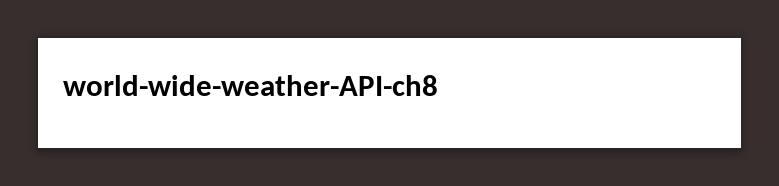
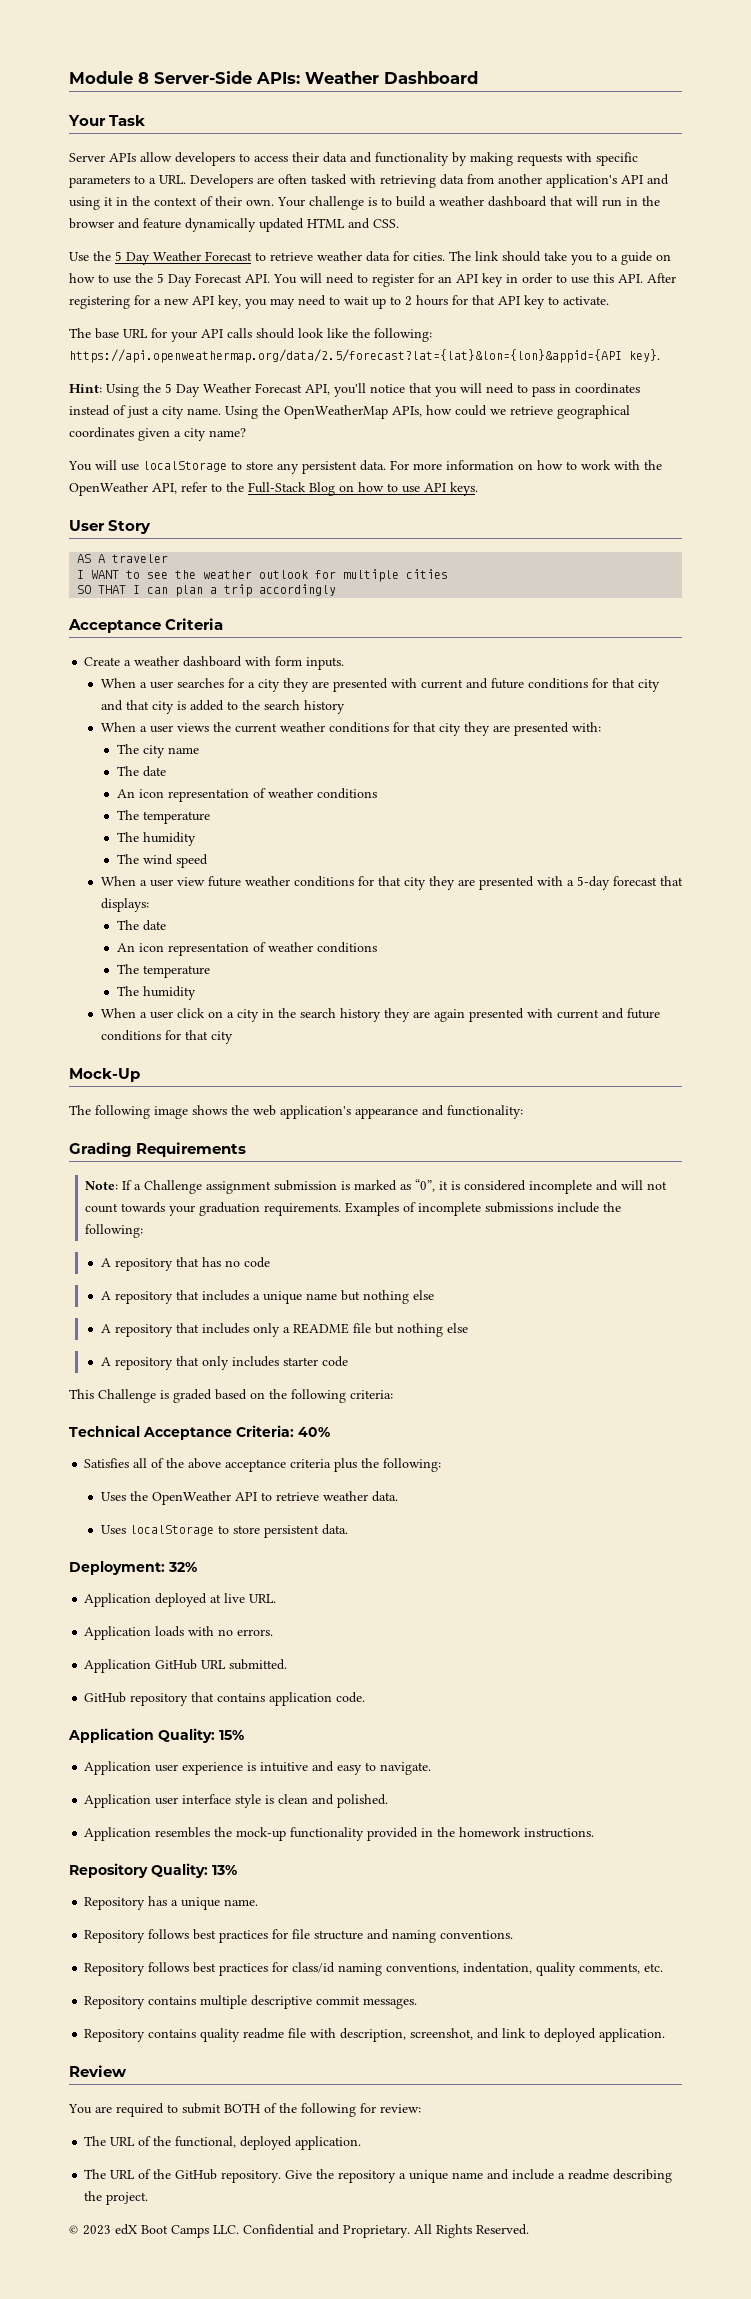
[63,75,438,96] world-wide-weather-API-ch8 -> [69,71,478,84] [68,115,146,126] [69,152,638,166] [69,174,669,188] [69,196,660,210] [69,218,399,232] [69,251,671,265] [69,273,676,287] [69,295,609,309] [69,328,432,342] [69,349,660,363] [69,383,640,397] [69,405,630,419] [69,427,246,441] [68,460,662,474] [69,482,478,496] [69,520,152,534] [77,554,169,563] [77,569,449,582] [77,584,337,597] [68,618,224,633] [84,656,345,670] [100,678,660,692] [100,700,345,714] [100,722,601,736] [116,744,199,758] [116,766,166,777] [116,788,377,802] [116,810,210,824] [116,832,196,846] [116,854,208,868] [100,876,683,890] [100,898,149,912] [116,920,166,931] [116,942,377,956] [116,964,210,978] [116,986,196,1000] [100,1008,660,1022] [100,1030,233,1044] [69,1068,140,1082] [69,1105,523,1119] [69,1142,247,1157] [85,1179,668,1194] [85,1202,622,1216] [85,1224,144,1238] [100,1257,270,1271] [100,1290,434,1304] [100,1323,468,1337] [100,1356,348,1370] [69,1389,393,1403] [69,1425,330,1440] [84,1458,442,1472] [100,1491,398,1505] [100,1524,348,1538] [69,1561,197,1575] [84,1593,277,1607] [84,1626,274,1640] [84,1659,288,1673] [84,1692,366,1706] [68,1728,244,1743] [84,1761,432,1775] [84,1794,389,1808] [84,1827,595,1841] [69,1863,237,1878] [84,1896,259,1910] [84,1929,514,1943] [84,1962,664,1976] [84,1995,418,2009] [84,2028,666,2042] [69,2065,127,2077] [68,2103,421,2117] [84,2136,362,2150] [84,2169,673,2183] [84,2191,149,2205] [69,2224,529,2238] Module 8 Server-Side APIs: Weather Dashboard // Your Task // Server APIs allow developers to access their data and functionality by making requests with specific parameters to a URL. Developers are often tasked with retrieving data from another application's API and using it in the context of their own. Your challenge is to build a weather dashboard that will run in the browser and feature dynamically updated HTML and CSS. // Use the 5 Day Weather Forecast to retrieve weather data for cities. The link should take you to a guide on how to use the 5 Day Forecast API. You will need to register for an API key in order to use this API. After registering for a new API key, you may need to wait up to 2 hours for that API key to activate. // The base URL for your API calls should look like the following: https://api.openweathermap.org/data/2.5/forecast?lat={lat}&lon={lon}&appid={API key}. // Hint: Using the 5 Day Weather Forecast API, you'll notice that you will need to pass in coordinates instead of just a city name. Using the OpenWeatherMap APIs, how could we retrieve geographical coordinates given a city name? // You will use localStorage to store any persistent data. For more information on how to work with the OpenWeather API, refer to the Full-Stack Blog on how to use API keys. // User Story // AS A traveler // I WANT to see the weather outlook for multiple cities // SO THAT I can plan a trip accordingly // Acceptance Criteria // Create a weather dashboard with form inputs. // When a user searches for a city they are presented with current and future conditions for that city and that city is added to the search history // When a user views the current weather conditions for that city they are presented with: // The city name // The date // An icon representation of weather conditions // The temperature // The humidity // The wind speed // When a user view future weather conditions for that city they are presented with a 5-day forecast that displays: // The date // An icon representation of weather conditions // The temperature // The humidity // When a user click on a city in the search history they are again presented with current and future conditions for that city // Mock-Up // The following image shows the web application's appearance and functionality: // Grading Requirements // Note: If a Challenge assignment submission is marked as “0”, it is considered incomplete and will not count towards your graduation requirements. Examples of incomplete submissions include the following: // A repository that has no code // A repository that includes a unique name but nothing else // A repository that includes only a README file but nothing else // A repository that only includes starter code // This Challenge is graded based on the following criteria: // Technical Acceptance Criteria: 40% // Satisfies all of the above acceptance criteria plus the following: // Uses the OpenWeather API to retrieve weather data. // Uses localStorage to store persistent data. // Deployment: 32% // Application deployed at live URL. // Application loads with no errors. // Application GitHub URL submitted. // GitHub repository that contains application code. // Application Quality: 15% // Application user experience is intuitive and easy to navigate. // Application user interface style is clean and polished. // Application resembles the mock-up functionality provided in the homework instructions. // Repository Quality: 13% // Repository has a unique name. // Repository follows best practices for file structure and naming conventions. // Repository follows best practices for class/id naming conventions, indentation, quality comments, etc. // Repository contains multiple descriptive commit messages. // Repository contains quality readme file with description, screenshot, and link to deployed application. // Review // You are required to submit BOTH of the following for review: // The URL of the functional, deployed application. // The URL of the GitHub repository. Give the repository a unique name and include a readme describing the project. // © 2023 edX Boot Camps LLC. Confidential and Proprietary. All Rights Reserved.

